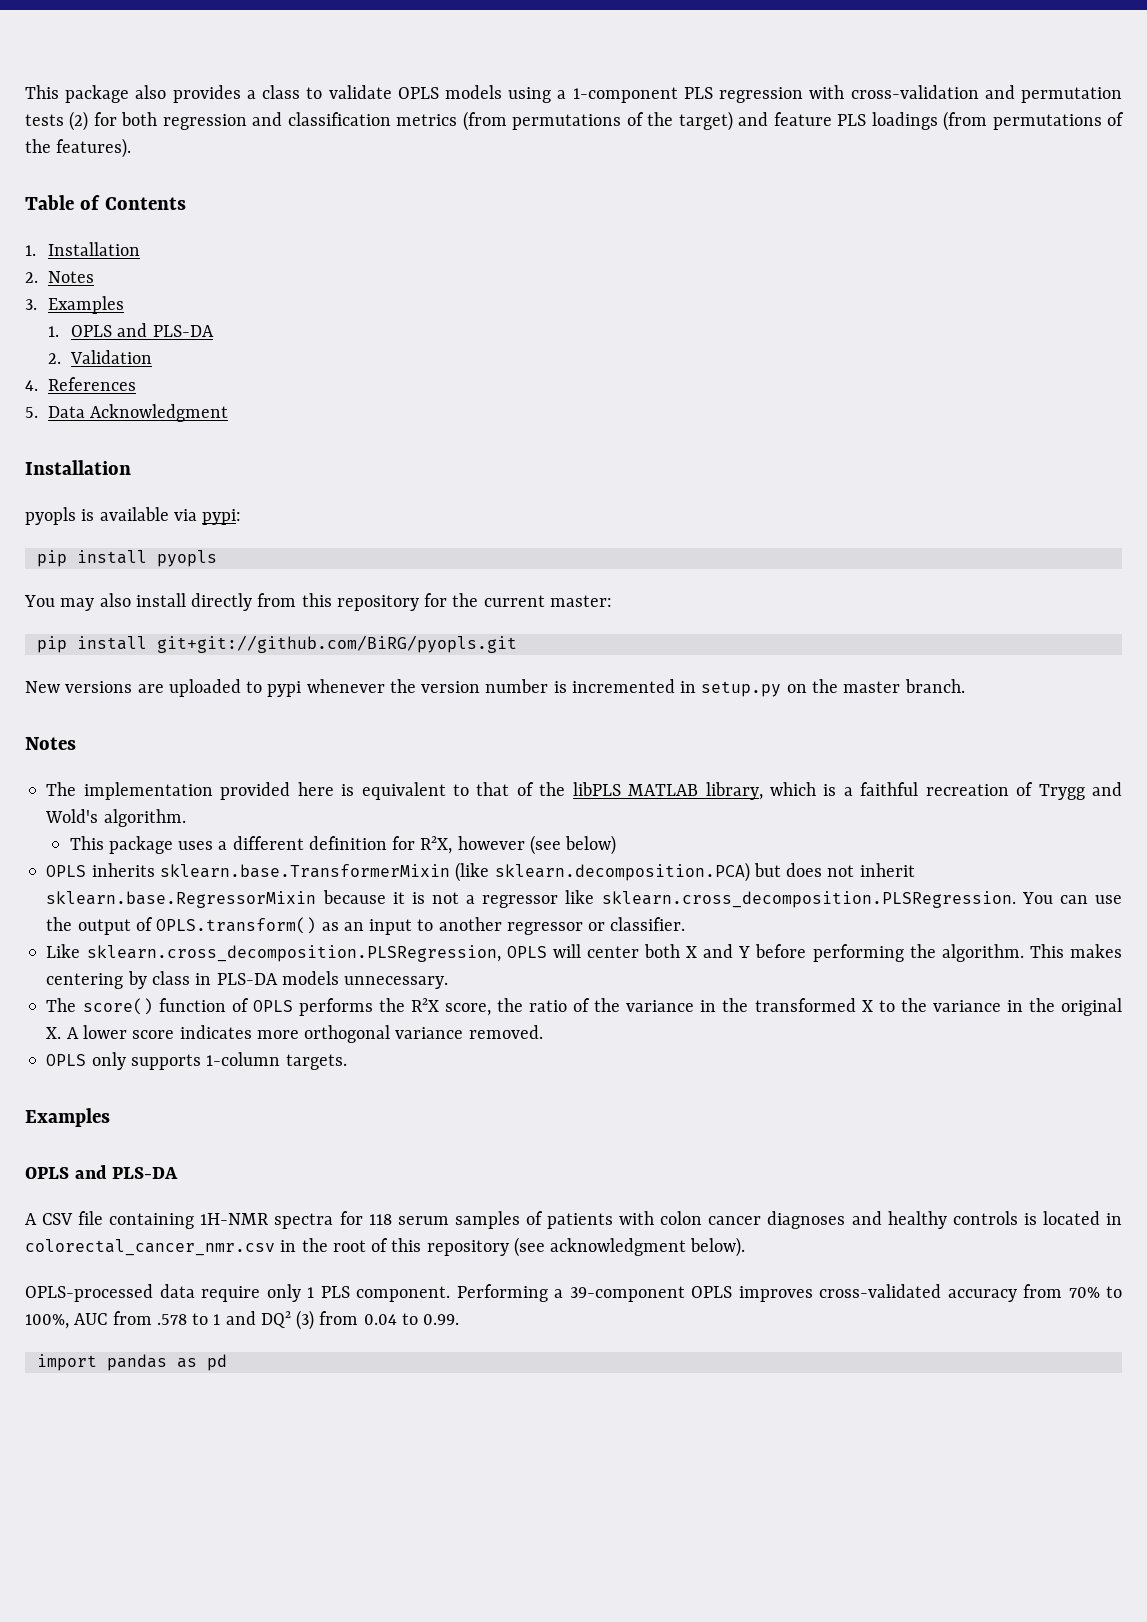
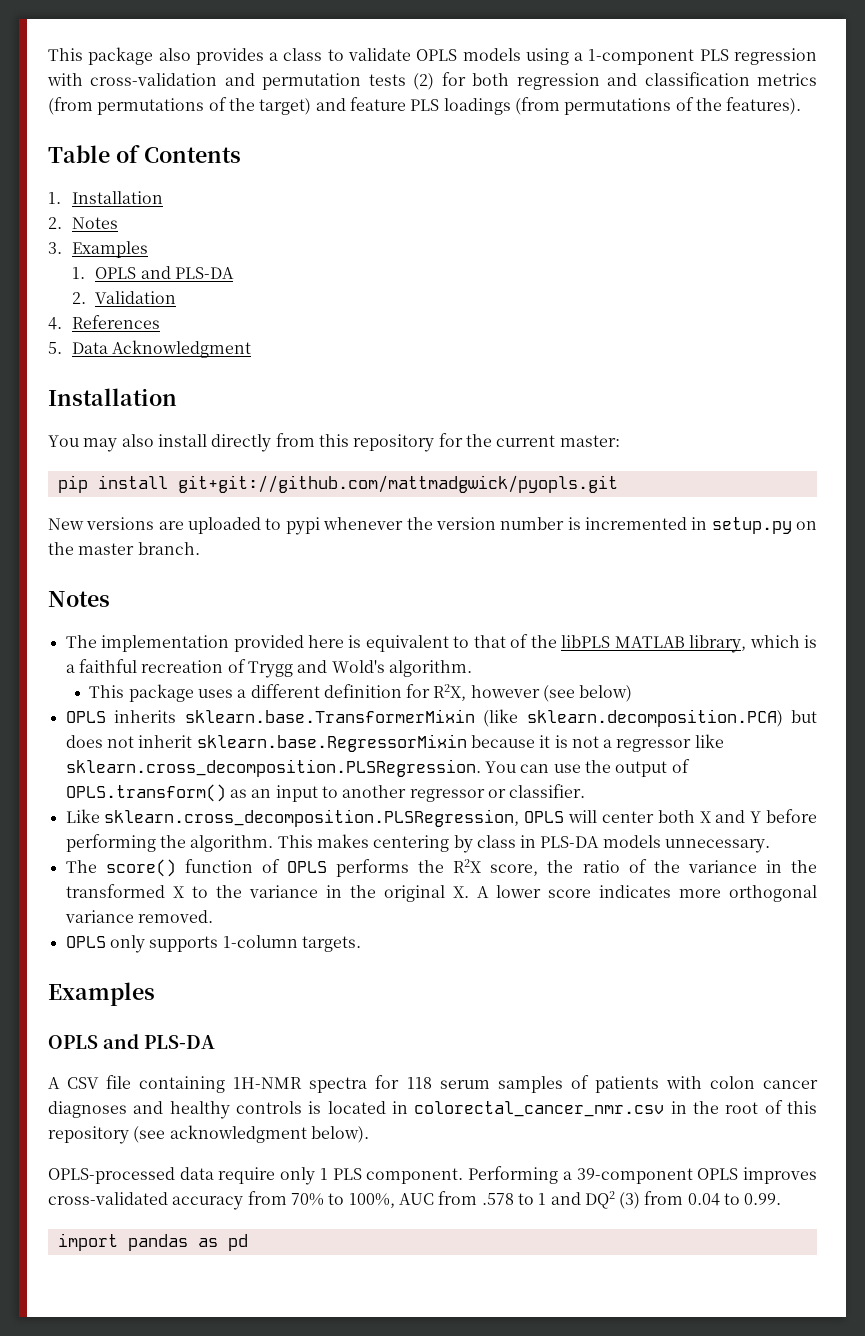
[25,507,242,525] [36,550,217,567] // pyopls is available via pypi: // pip install pyopls -> (177, 397) none
[156,635,517,653] git+git://github.com/BiRG/pyopls.git -> [177,475,618,493] git+git://github.com/mattmadgwick/pyopls.git

